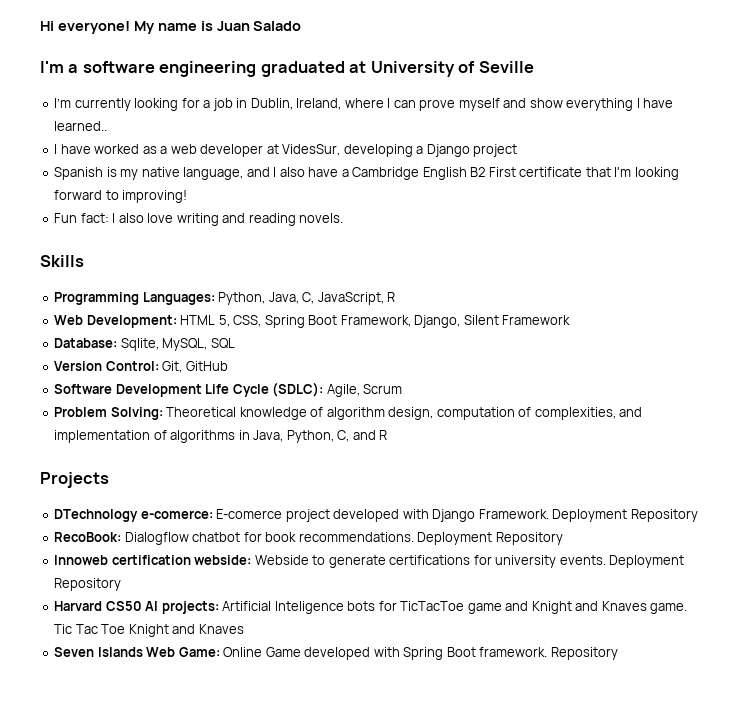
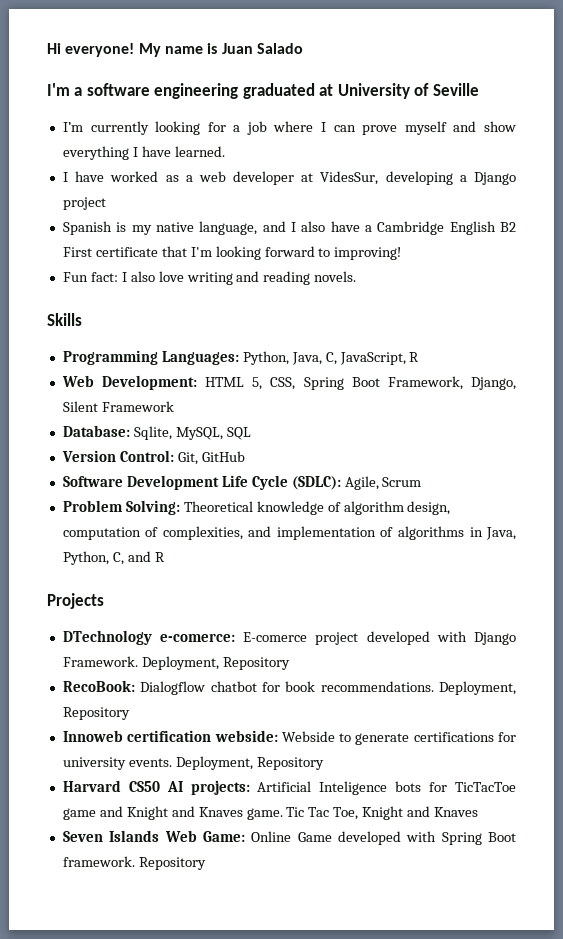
[236,98,342,110] in Dublin, Ireland, -> (267, 128) none
[54,121,108,131] learned.. -> [174,146,225,157] learned.
[552,509,628,522] Deployment -> [141,656,219,670] Deployment,
[417,532,493,545] Deployment -> [439,681,516,695] Deployment,
[609,555,685,568] Deployment -> [175,756,253,770] Deployment,
[101,624,126,634] Toe -> [333,807,359,820] Toe,

